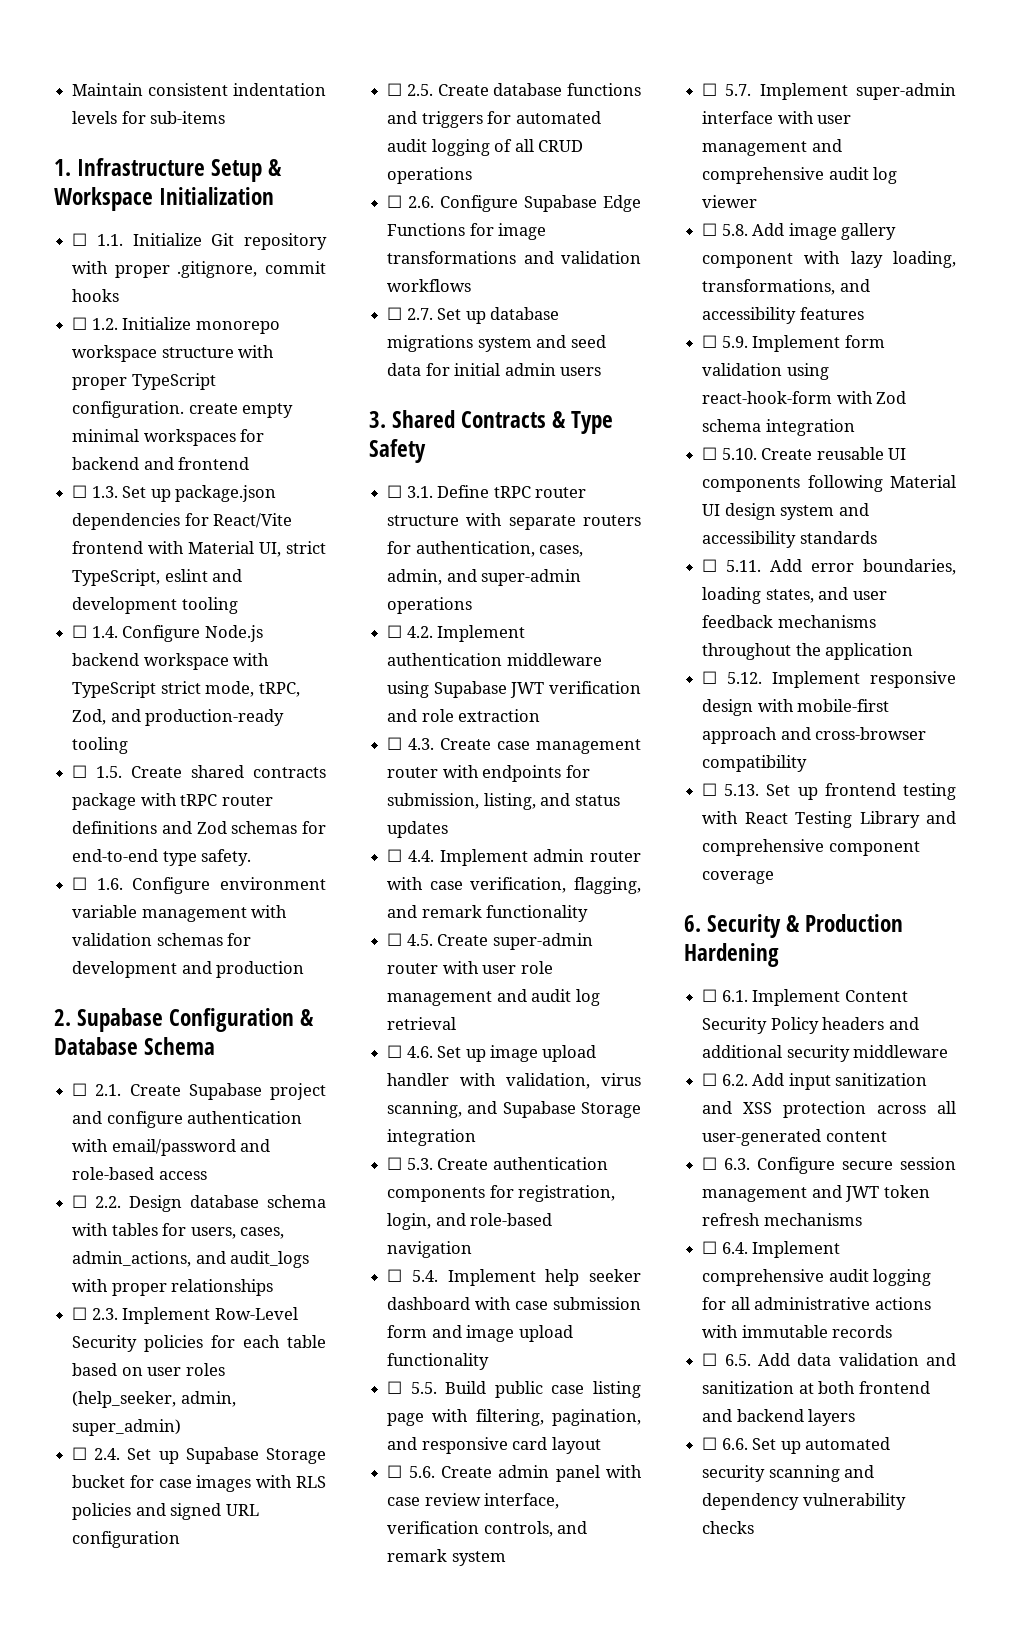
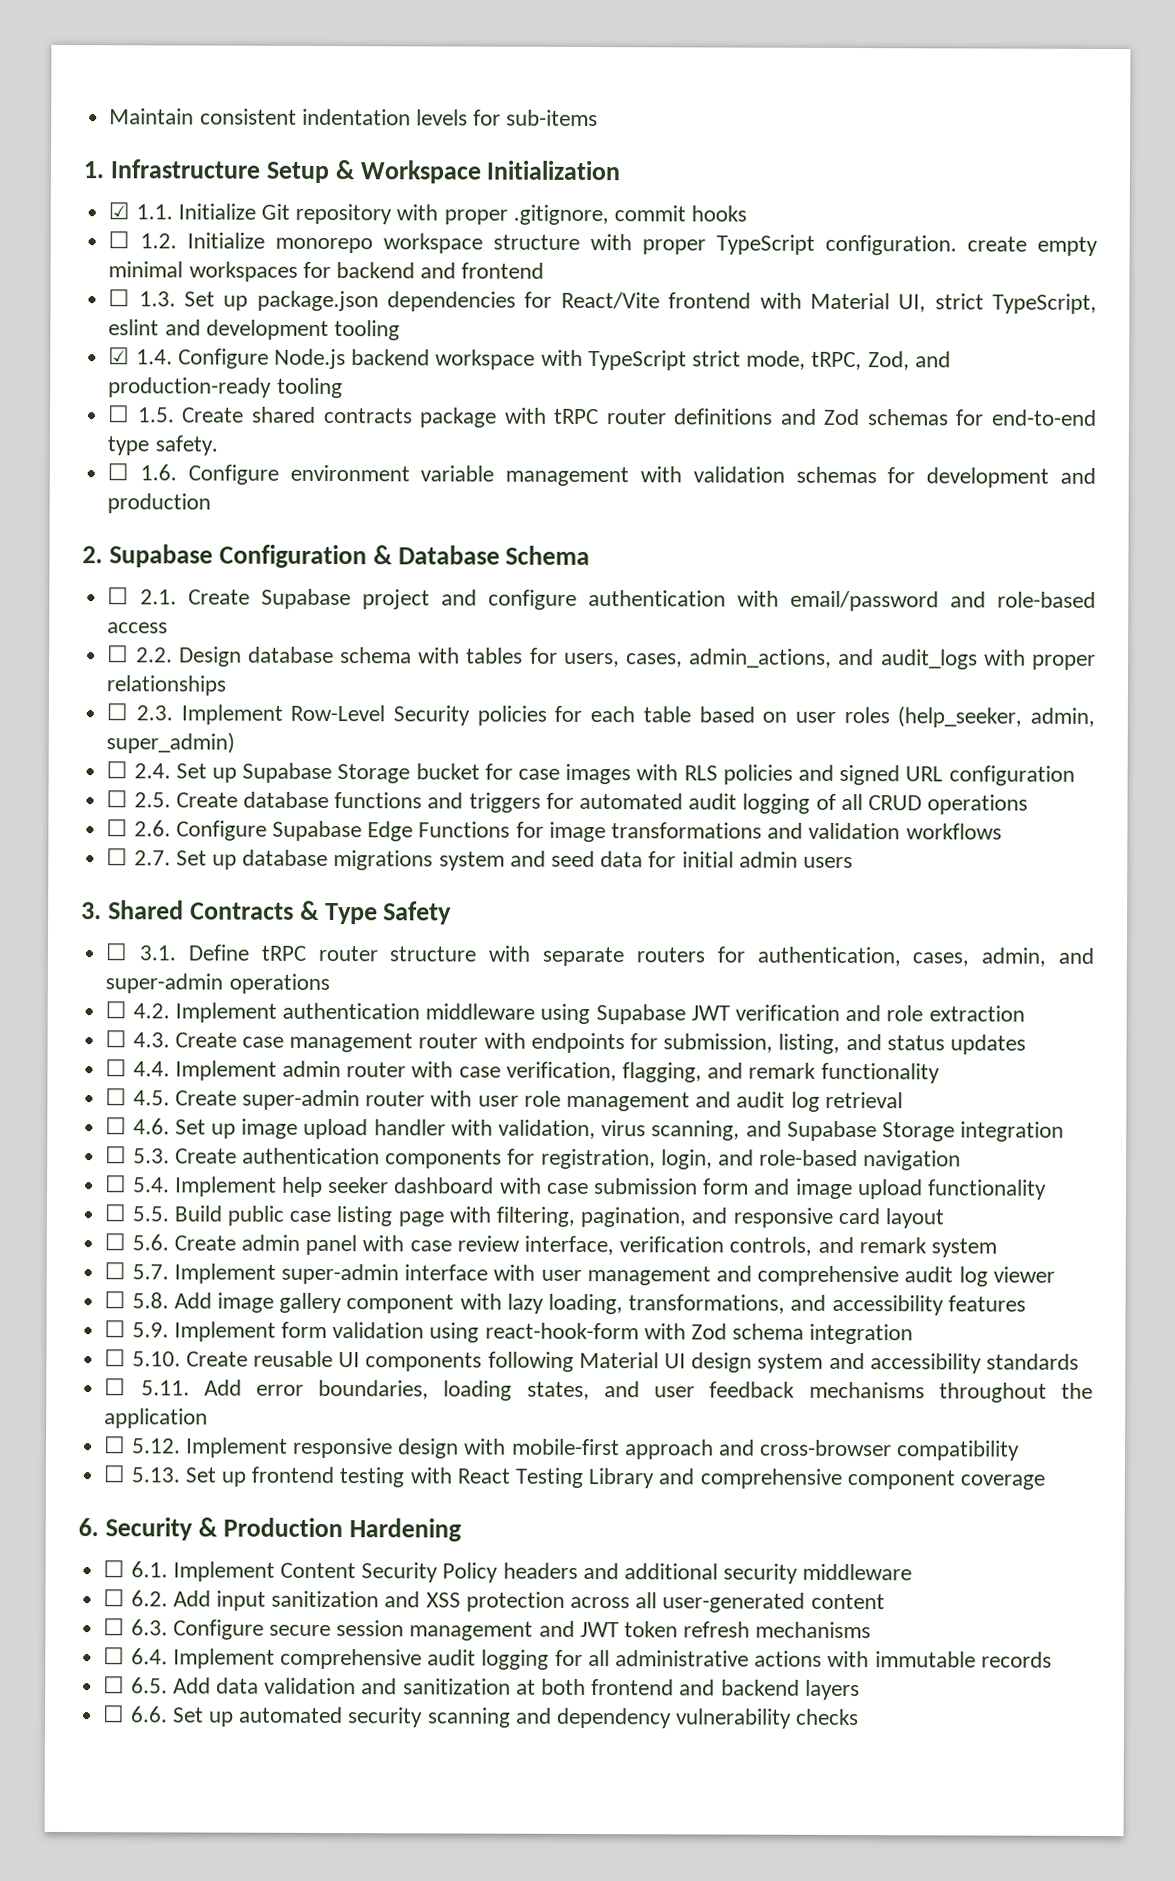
[72,233,88,246] ☐ -> [108,202,131,220] ☑
[72,625,88,638] ☐ -> [108,347,131,365] ☑

